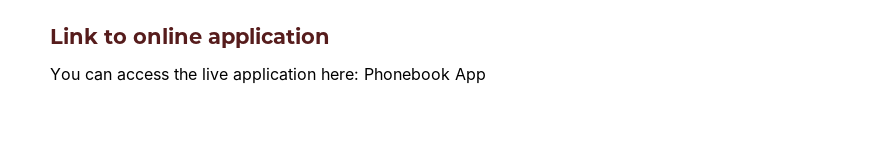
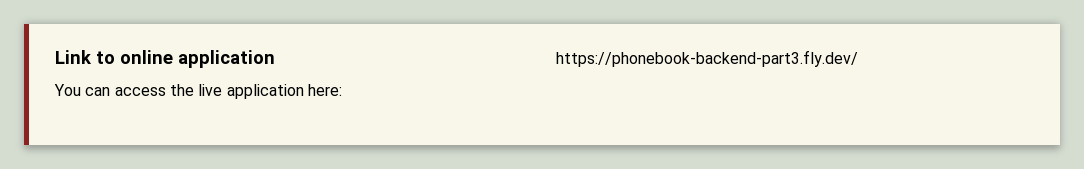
[364,68,486,84] Phonebook App -> [556,50,858,67] https://phonebook-backend-part3.fly.dev/

